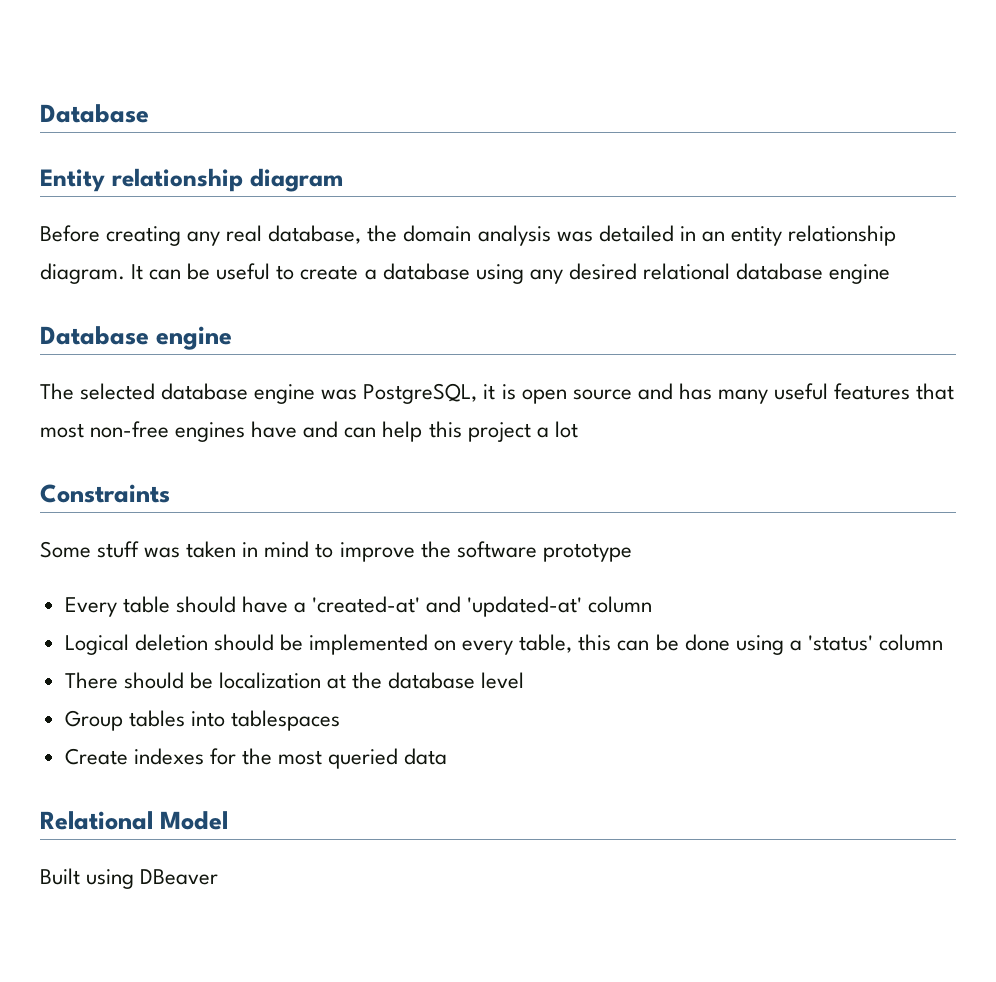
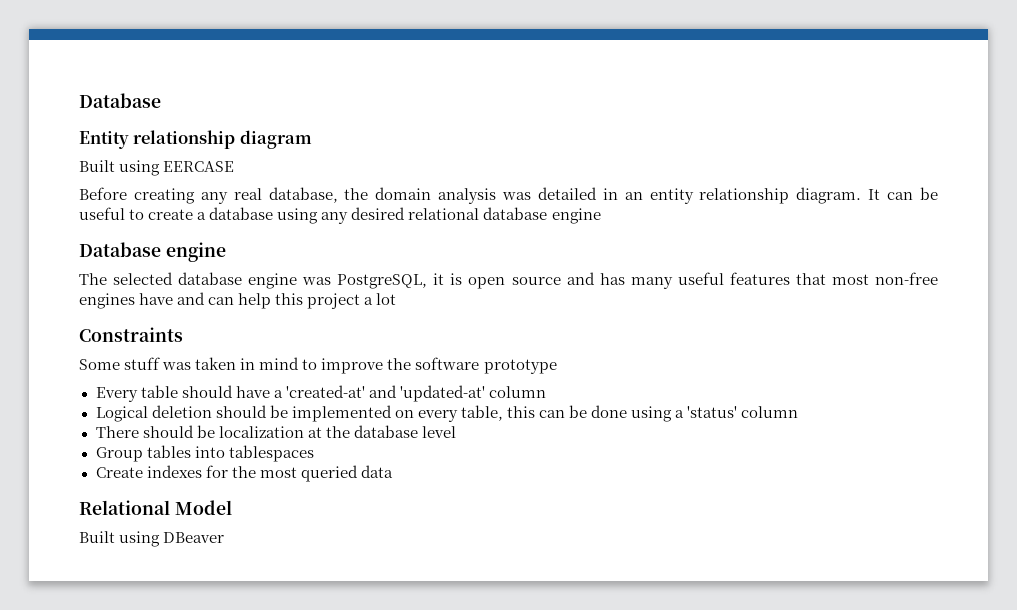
(343, 180) none -> [79,160,235,176] // Built using EERCASE

